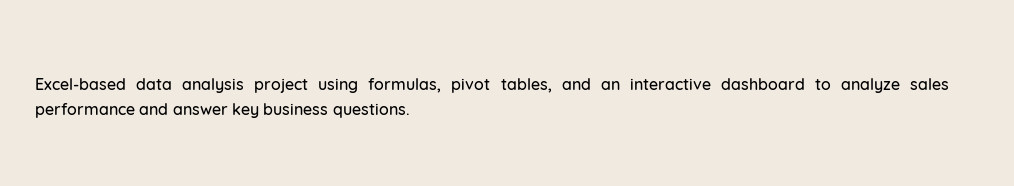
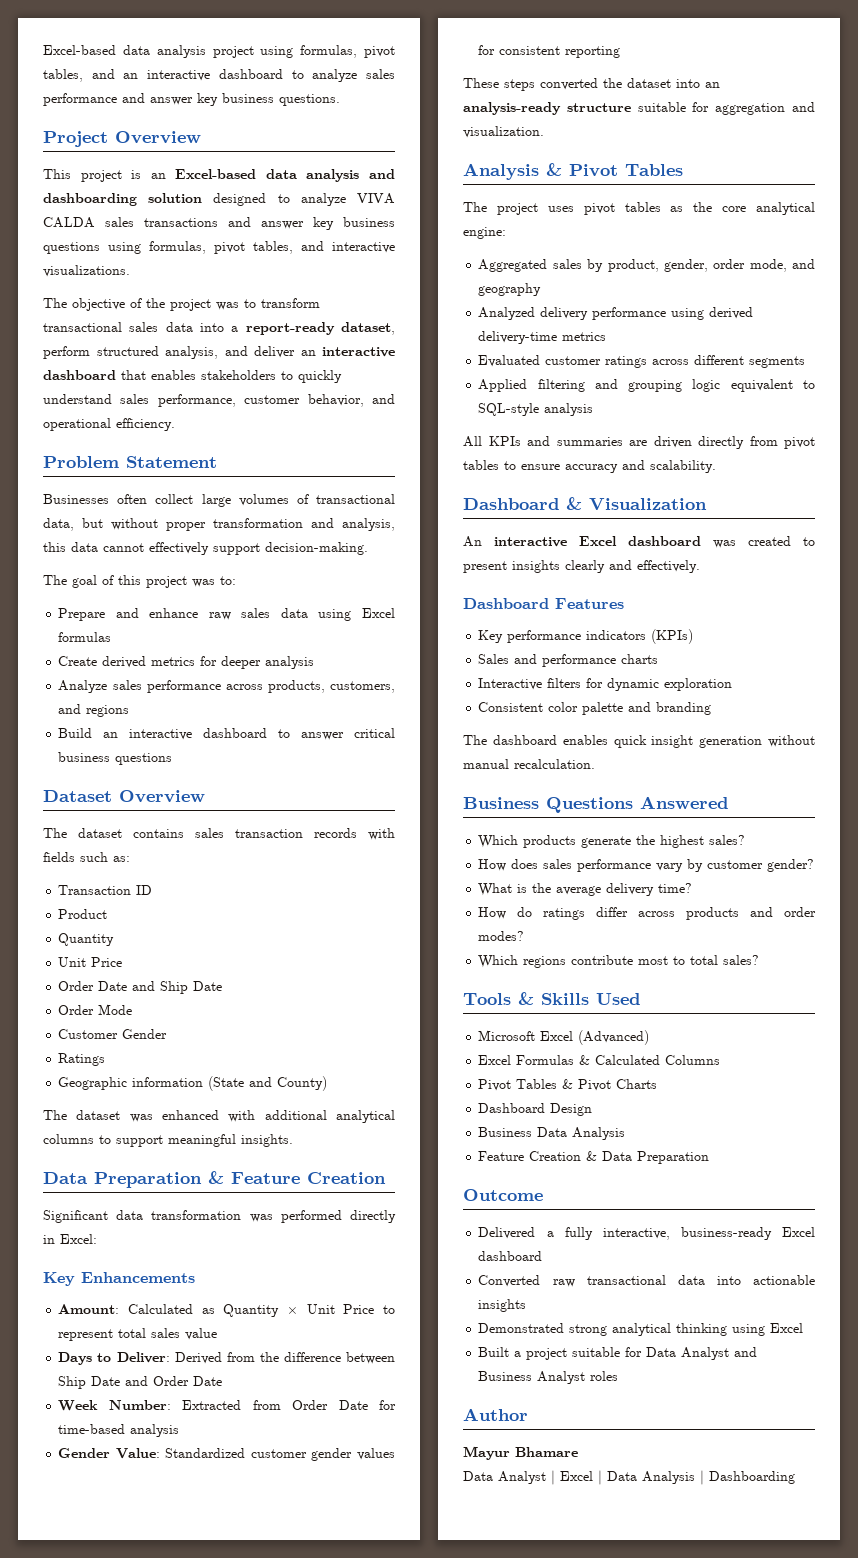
(410, 110) none -> [43,131,201,147] [43,169,395,182] [43,193,395,206] [43,217,395,230] [43,241,395,254] [43,265,130,277] [43,298,320,311] [43,322,395,335] [43,346,395,359] [43,370,342,383] [43,394,395,407] [43,418,175,431] [43,456,217,468] [43,494,395,507] [43,518,395,531] [43,542,368,555] [43,575,236,588] [58,608,395,621] [58,632,112,642] [58,656,315,669] [58,680,395,693] [58,704,130,717] [58,728,396,740] [58,752,173,765] [43,790,205,803] [43,828,395,840] [43,852,130,862] [58,885,153,895] [58,909,108,919] [58,933,115,946] [58,957,123,967] [58,981,223,994] [58,1004,133,1015] [58,1029,168,1039] [58,1053,106,1066] [58,1076,328,1091] [43,1110,395,1123] [43,1134,293,1147] [43,1171,386,1188] [43,1210,396,1223] [43,1234,97,1244] [43,1272,195,1286] [58,1304,396,1317] [58,1328,218,1341] [58,1352,395,1365] [58,1376,223,1389] [58,1400,396,1411] [58,1424,180,1437] [58,1448,395,1461] [478,45,621,58] [463,78,720,91] [463,102,815,115] [463,126,544,138] [463,163,683,180] [463,202,815,215] [463,227,506,239] [478,259,815,272] [478,283,542,296] [478,307,754,320] [478,331,607,344] [478,355,806,368] [478,379,815,392] [478,403,594,416] [463,436,815,449] [463,460,716,473] [463,497,707,510] [463,536,815,548] [463,560,700,573] [463,598,624,609] [478,629,694,644] [478,654,659,667] [478,678,733,691] [478,702,712,715] [463,735,815,748] [463,759,595,769] [463,796,728,813] [478,835,746,848] [478,859,815,872] [478,883,693,896] [478,907,816,920] [478,931,525,941] [478,955,760,968] [463,992,640,1005] [478,1030,650,1045] [478,1055,721,1065] [478,1079,658,1091] [478,1103,593,1116] [478,1127,626,1140] [478,1151,710,1164] [463,1189,543,1201] [478,1227,815,1240] [478,1251,543,1261] [478,1275,815,1287] [478,1299,527,1312] [478,1323,804,1336] [478,1347,758,1360] [478,1371,619,1384] [463,1408,528,1421] [463,1446,578,1460] [463,1470,795,1485] // Project Overview // This project is an Excel-based data analysis and dashboarding solution designed to analyze VIVA CALDA sales transactions and answer key business questions using formulas, pivot tables, and interactive visualizations. // The objective of the project was to transform transactional sales data into a report-ready dataset, perform structured analysis, and deliver an interactive dashboard that enables stakeholders to quickly understand sales performance, customer behavior, and operational efficiency. // Problem Statement // Businesses often collect large volumes of transactional data, but without proper transformation and analysis, this data cannot effectively support decision-making. // The goal of this project was to: // Prepare and enhance raw sales data using Excel formulas // Create derived metrics for deeper analysis // Analyze sales performance across products, customers, and regions // Build an interactive dashboard to answer critical business questions // Dataset Overview // The dataset contains sales transaction records with fields such as: // Transaction ID // Product // Quantity // Unit Price // Order Date and Ship Date // Order Mode // Customer Gender // Ratings // Geographic information (State and County) // The dataset was enhanced with additional analytical columns to support meaningful insights. // Data Preparation & Feature Creation // Significant data transformation was performed directly in Excel: // Key Enhancements // Amount: Calculated as Quantity × Unit Price to represent total sales value // Days to Deliver: Derived from the difference between Ship Date and Order Date // Week Number: Extracted from Order Date for time-based analysis // Gender Value: Standardized customer gender values for consistent reporting // These steps converted the dataset into an analysis-ready structure suitable for aggregation and visualization. // Analysis & Pivot Tables // The project uses pivot tables as the core analytical engine: // Aggregated sales by product, gender, order mode, and geography // Analyzed delivery performance using derived delivery-time metrics // Evaluated customer ratings across different segments // Applied filtering and grouping logic equivalent to SQL-style analysis // All KPIs and summaries are driven directly from pivot tables to ensure accuracy and scalability. // Dashboard & Visualization // An interactive Excel dashboard was created to present insights clearly and effectively. // Dashboard Features // Key performance indicators (KPIs) // Sales and performance charts // Interactive filters for dynamic exploration // Consistent color palette and branding // The dashboard enables quick insight generation without manual recalculation. // Business Questions Answered // Which products generate the highest sales? // How does sales performance vary by customer gender? // What is the average delivery time? // How do ratings differ across products and order modes? // Which regions contribute most to total sales? // Tools & Skills Used // Microsoft Excel (Advanced) // Excel Formulas & Calculated Columns // Pivot Tables & Pivot Charts // Dashboard Design // Business Data Analysis // Feature Creation & Data Preparation // Outcome // Delivered a fully interactive, business-ready Excel dashboard // Converted raw transactional data into actionable insights // Demonstrated strong analytical thinking using Excel // Built a project suitable for Data Analyst and Business Analyst roles // Author // Mayur Bhamare // Data Analyst | Excel | Data Analysis | Dashboarding

